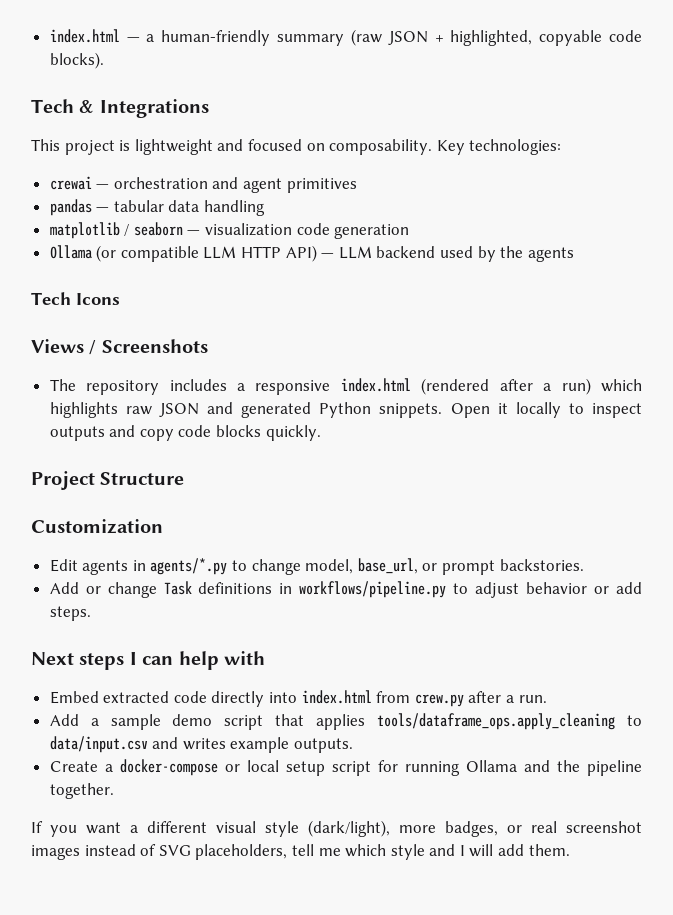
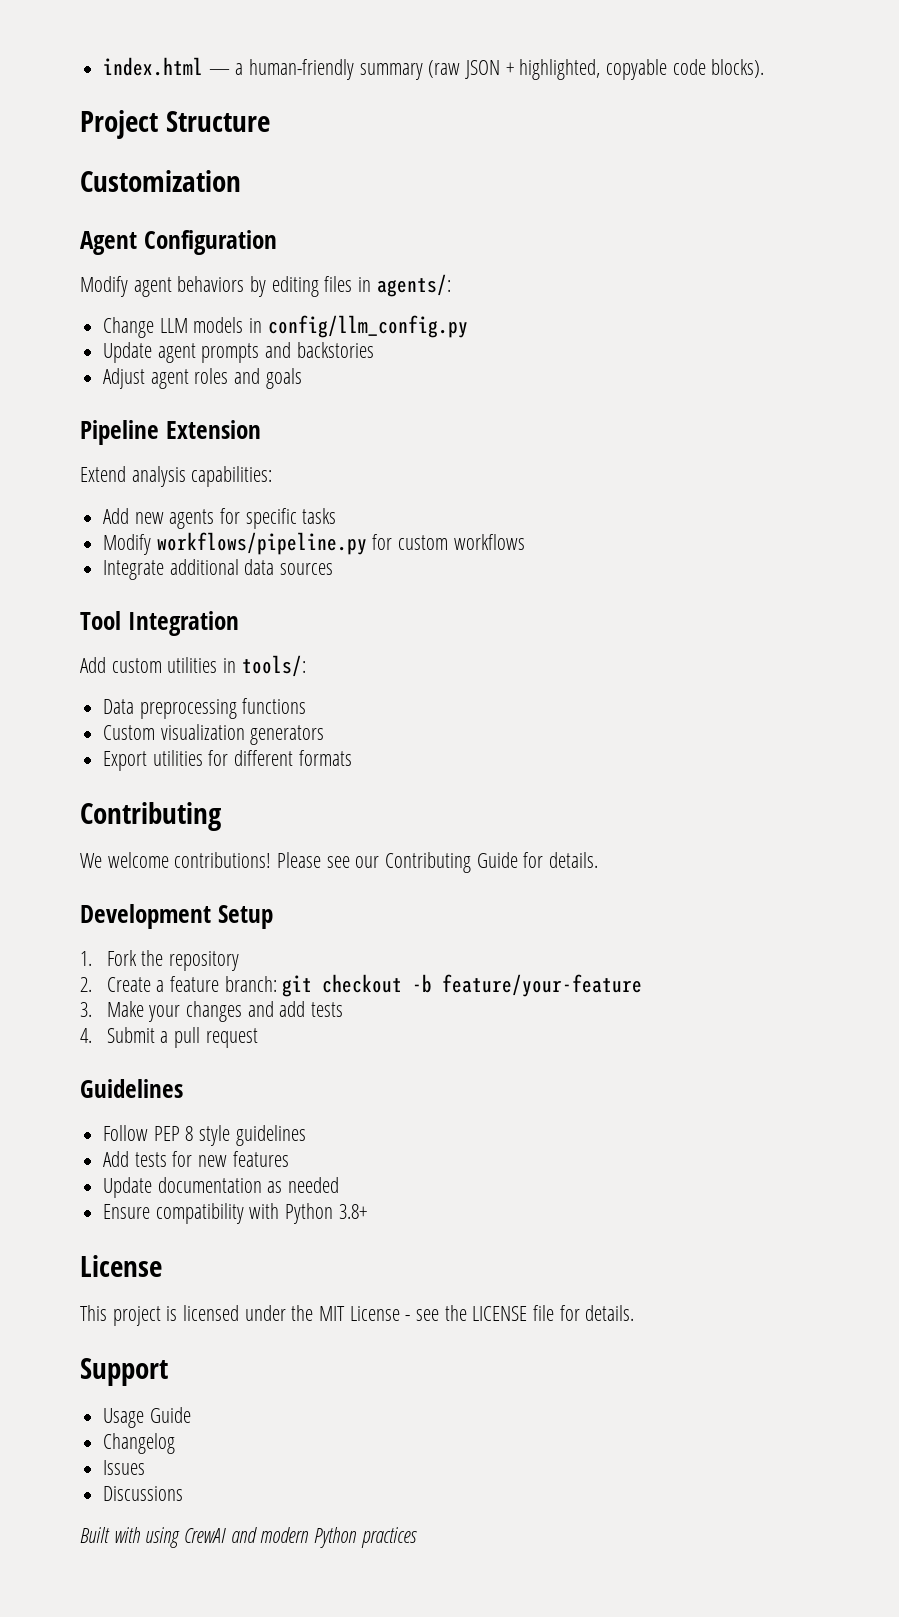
[31,99,209,118] [31,139,562,155] [49,176,357,193] [49,199,266,216] [49,222,410,239] [49,245,574,262] [31,292,120,305] [31,339,208,355] [49,378,642,395] [49,402,642,418] [49,425,321,441] [31,471,185,490] [31,519,163,534] [49,558,584,575] [49,581,642,598] [49,606,91,621] [31,651,265,670] [49,690,547,707] [49,713,642,730] [49,736,354,753] [49,759,642,776] [49,783,114,799] [31,820,642,837] [31,844,570,860] Tech & Integrations // This project is lightweight and focused on composability. Key technologies: // crewai — orchestration and agent primitives // pandas — tabular data handling // matplotlib / seaborn — visualization code generation // Ollama (or compatible LLM HTTP API) — LLM backend used by the agents // Tech Icons // Views / Screenshots // The repository includes a responsive index.html (rendered after a run) which highlights raw JSON and generated Python snippets. Open it locally to inspect outputs and copy code blocks quickly. // Project Structure // Customization // Edit agents in agents/*.py to change model, base_url, or prompt backstories. // Add or change Task definitions in workflows/pipeline.py to adjust behavior or add steps. // Next steps I can help with // Embed extracted code directly into index.html from crew.py after a run. // Add a sample demo script that applies tools/dataframe_ops.apply_cleaning to data/input.csv and writes example outputs. // Create a docker-compose or local setup script for running Ollama and the pipeline together. // If you want a different visual style (dark/light), more badges, or real screenshot images instead of SVG placeholders, tell me which style and I will add them. -> [80,110,270,139] [80,170,241,192] [80,230,277,255] [80,274,451,297] [103,315,468,338] [103,342,374,363] [103,368,302,389] [80,420,261,445] [80,466,273,487] [103,508,337,529] [103,532,525,555] [103,559,334,580] [80,611,239,636] [80,655,306,677] [103,698,307,719] [103,724,325,745] [103,750,352,771] [80,802,221,831] [80,852,599,873] [80,904,273,929] [80,950,239,971] [80,974,643,997] [80,1001,343,1022] [80,1027,258,1048] [80,1079,183,1098] [103,1125,306,1146] [103,1151,289,1167] [103,1177,340,1198] [103,1203,367,1224] [80,1255,162,1277] [80,1305,635,1326] [80,1358,168,1386] [103,1407,191,1428] [103,1433,176,1454] [103,1460,146,1475] [103,1486,184,1501] [80,1527,417,1548] Project Structure // Customization // Agent Configuration // Modify agent behaviors by editing files in agents/: // Change LLM models in config/llm_config.py // Update agent prompts and backstories // Adjust agent roles and goals // Pipeline Extension // Extend analysis capabilities: // Add new agents for specific tasks // Modify workflows/pipeline.py for custom workflows // Integrate additional data sources // Tool Integration // Add custom utilities in tools/: // Data preprocessing functions // Custom visualization generators // Export utilities for different formats // Contributing // We welcome contributions! Please see our Contributing Guide for details. // Development Setup // 1. Fork the repository // 2. Create a feature branch: git checkout -b feature/your-feature // 3. Make your changes and add tests // 4. Submit a pull request // Guidelines // Follow PEP 8 style guidelines // Add tests for new features // Update documentation as needed // Ensure compatibility with Python 3.8+ // License // This project is licensed under the MIT License - see the LICENSE file for details. // Support // Usage Guide // Changelog // Issues // Discussions // Built with using CrewAI and modern Python practices

